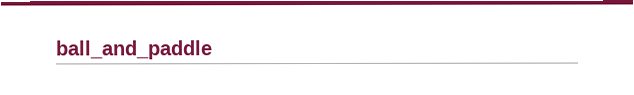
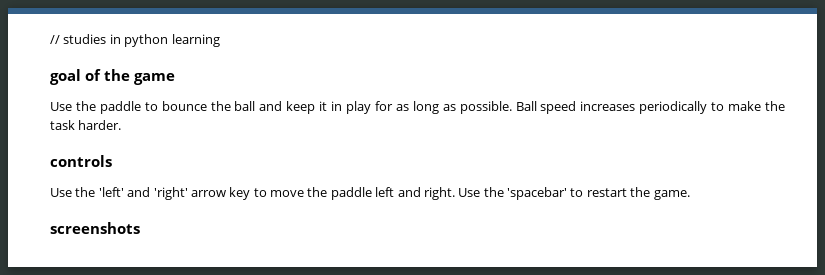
[55,40,213,60] ball_and_paddle -> [50,34,220,47] [50,69,175,85] [50,101,786,114] [50,120,122,130] [50,155,112,167] [50,187,690,200] [50,222,140,234] // studies in python learning // goal of the game // Use the paddle to bounce the ball and keep it in play for as long as possible. Ball speed increases periodically to make the task harder. // controls // Use the 'left' and 'right' arrow key to move the paddle left and right. Use the 'spacebar' to restart the game. // screenshots

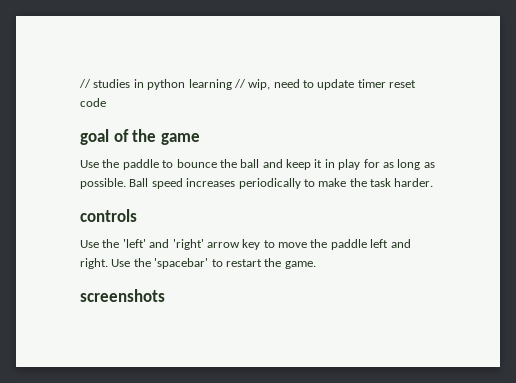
(220, 40) none -> [233,79,417,90] [80,98,106,107] // wip, need to update timer reset code

